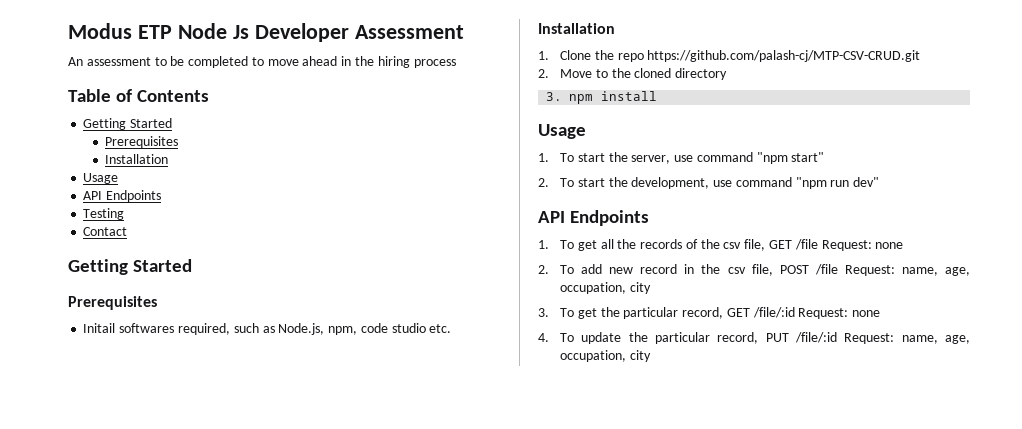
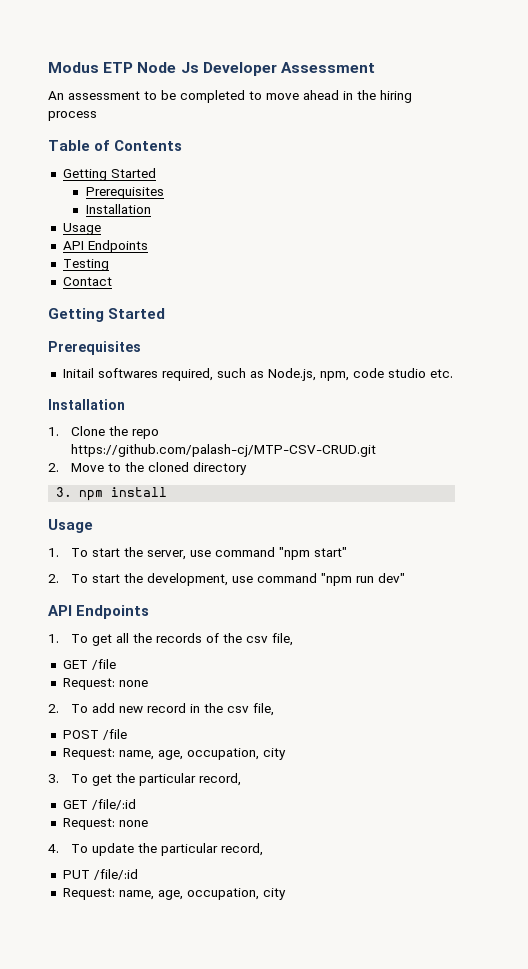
(766, 245) none -> (293, 639) //
(818, 244) none -> (116, 664) //
(773, 270) none -> (274, 709) //
(838, 269) none -> (127, 734) //
(724, 313) none -> (241, 779) //
(795, 312) none -> (136, 804) //
(759, 338) none -> (263, 849) //
(838, 337) none -> (138, 874) //

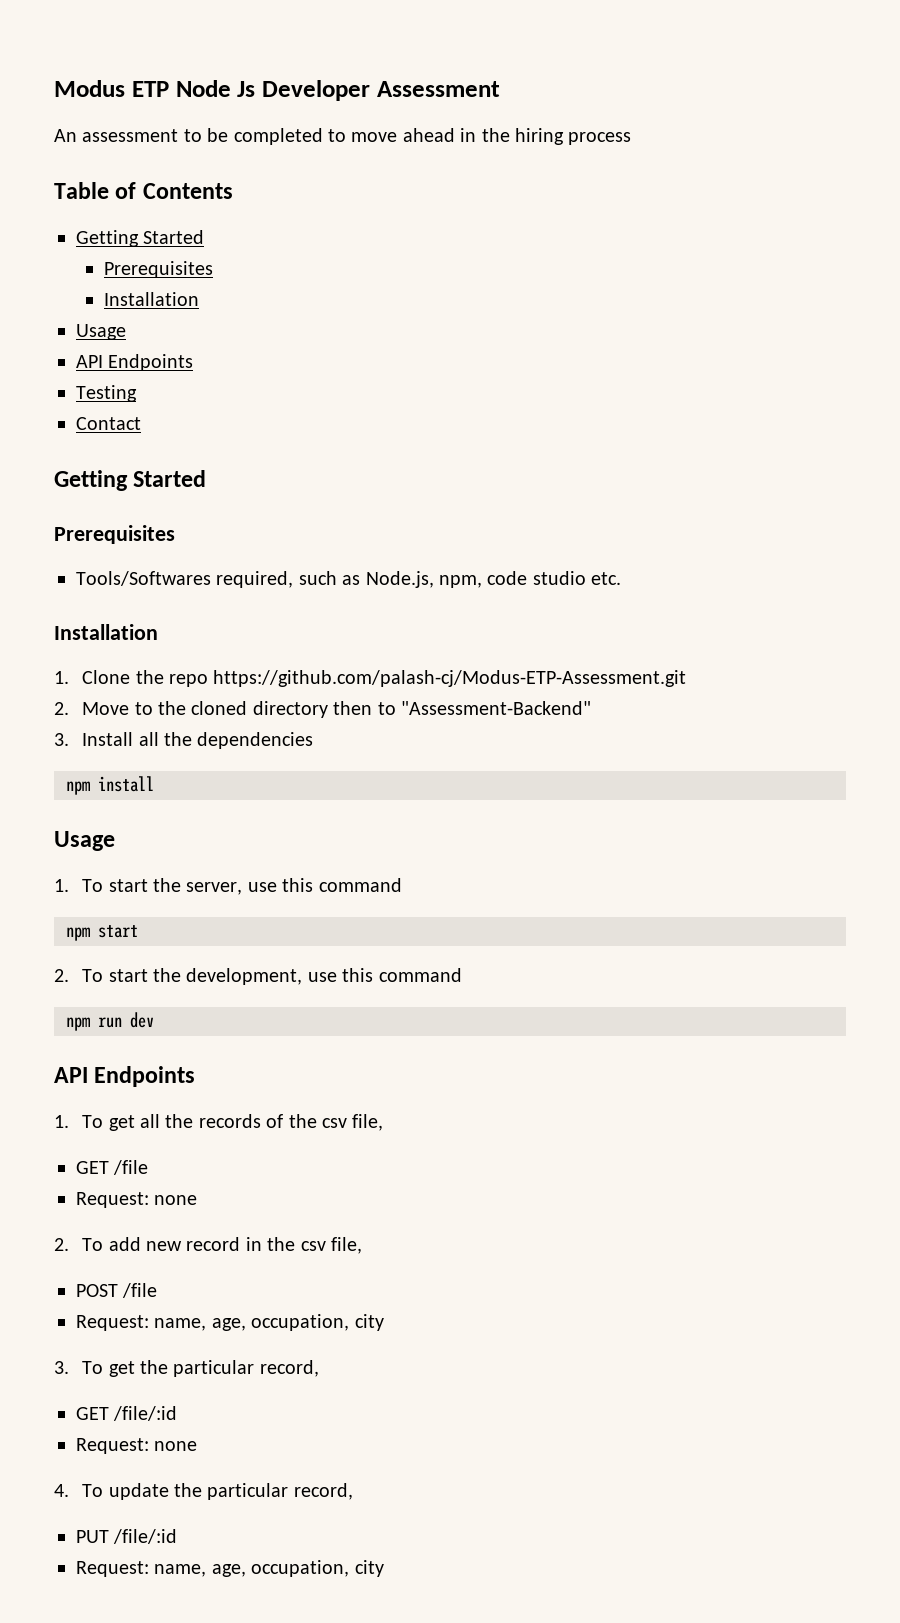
[62,368,158,378] Initail softwares -> [76,571,211,586] Tools/Softwares
[70,444,376,457] https://github.com/palash-cj/MTP-CSV-CRUD.git -> [213,670,687,687] https://github.com/palash-cj/Modus-ETP-Assessment.git
[56,487,73,497] // 3. -> [333,701,592,715] [54,732,314,749] then to "Assessment-Backend" // 3. Install all the dependencies //
[214,547,347,560] command "npm start" -> [282,878,402,892] [66,925,138,941] this command // npm start
[256,573,405,586] command "npm run dev" -> [342,968,462,982] [66,1012,154,1031] this command // npm run dev

